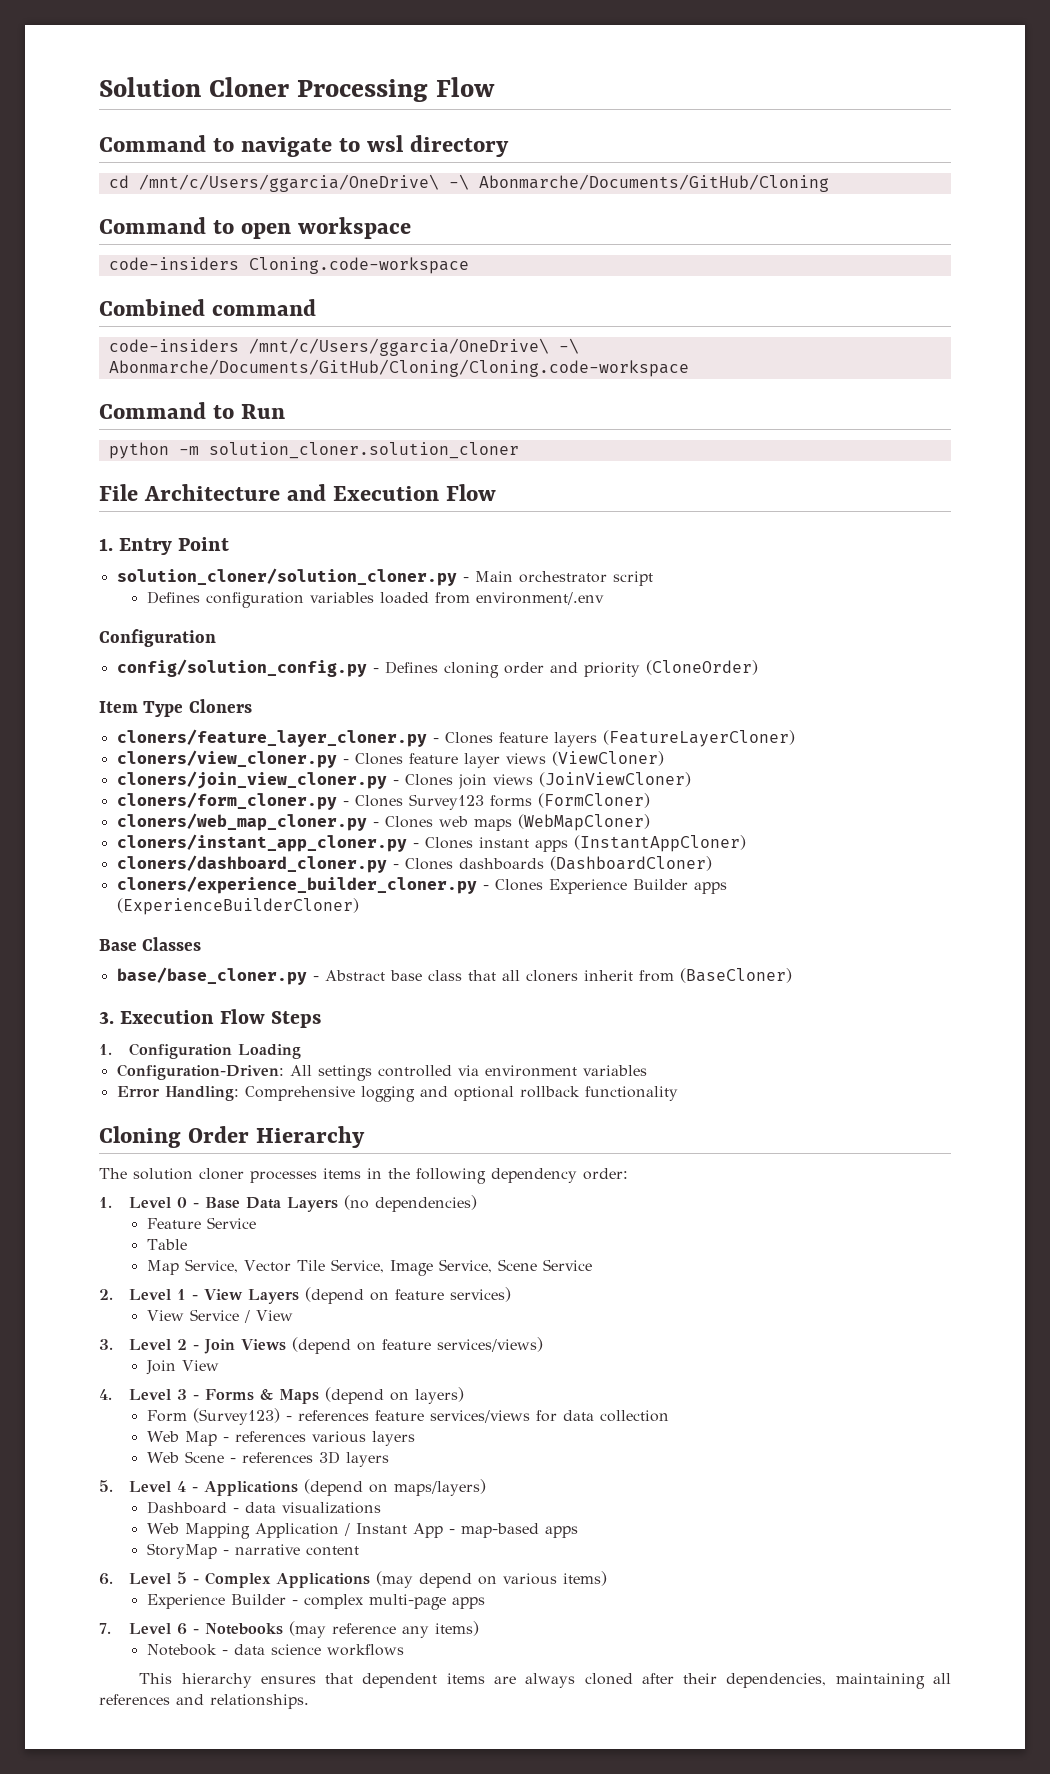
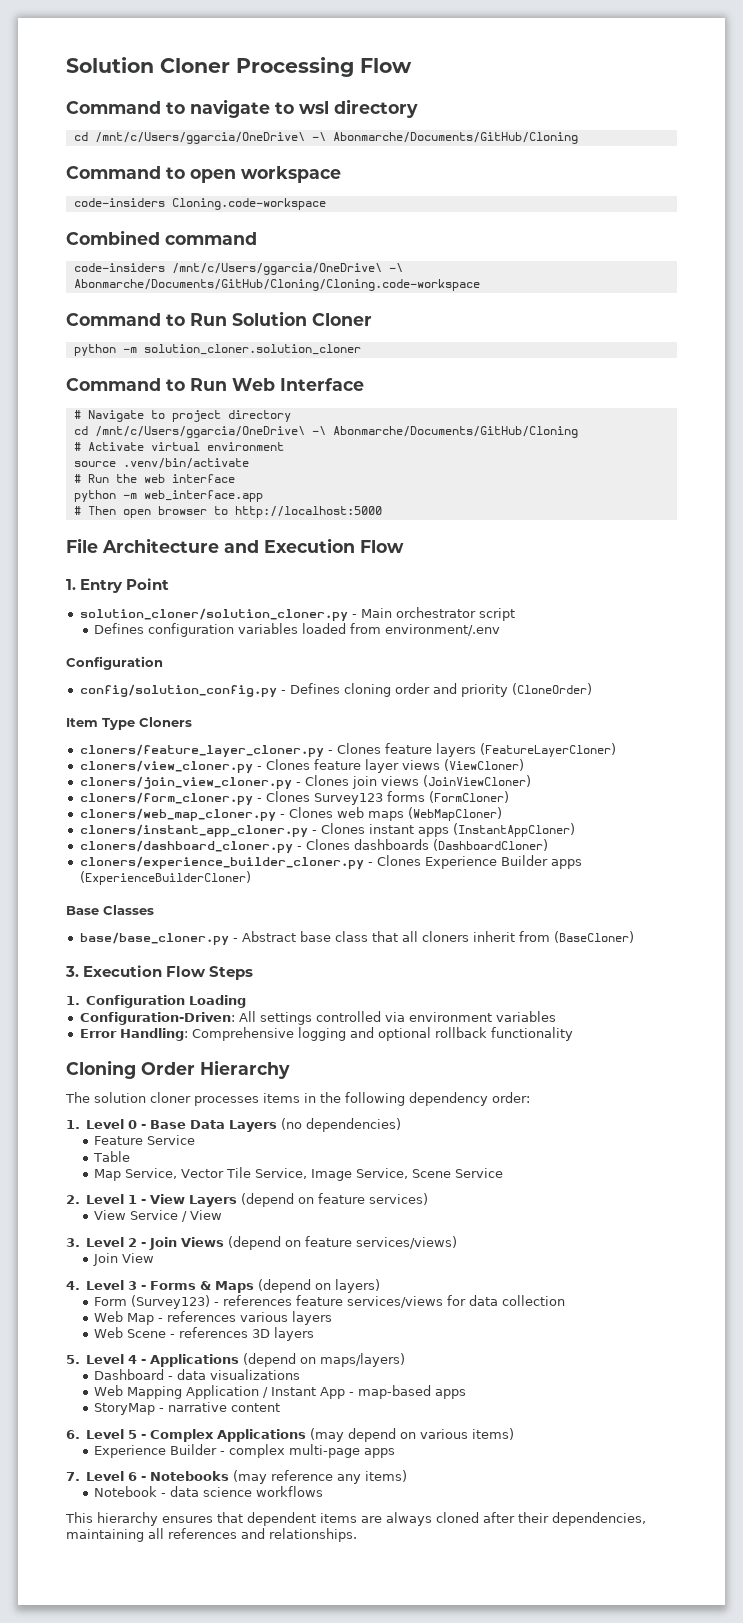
(286, 411) none -> [232,311,372,326] Solution Cloner
(519, 450) none -> [66,378,364,391] [73,410,291,422] [73,426,578,438] [73,442,284,451] [73,458,249,469] [73,474,235,483] [73,490,263,502] [73,506,382,518] // Command to Run Web Interface // # Navigate to project directory // cd /mnt/c/Users/ggarcia/OneDrive\ -\ Abonmarche/Documents/GitHub/Cloning // # Activate virtual environment // source .venv/bin/activate // # Run the web interface // python -m web_interface.app // # Then open browser to http://localhost:5000

